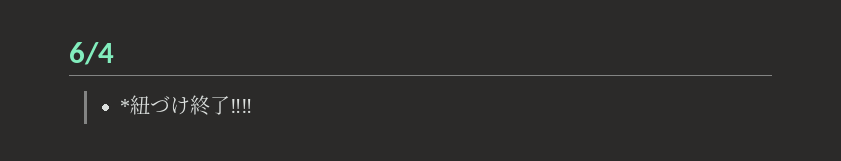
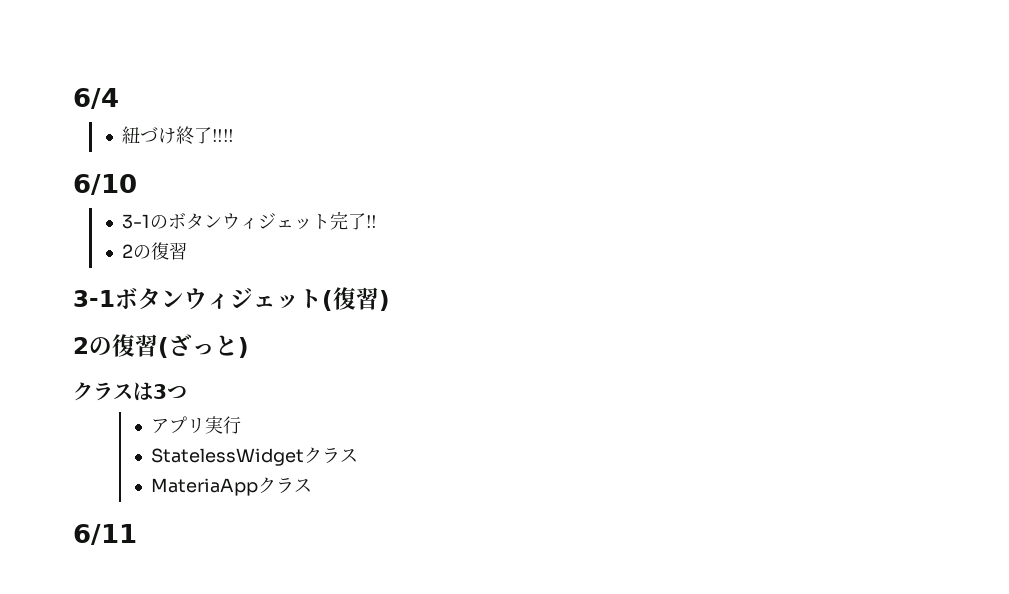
[120,99,131,113] * -> (119, 98) none
(253, 106) none -> [73,174,137,195] [121,211,377,230] [121,242,187,260] [73,287,390,311] [73,334,249,358] [73,382,187,401] [150,416,241,434] [150,447,358,466] [150,477,312,496] [73,524,137,545] // 6/10 // 3-1のボタンウィジェット完了‼ // 2の復習 // 3-1ボタンウィジェット(復習) // 2の復習(ざっと) // クラスは3つ // アプリ実行 // StatelessWidgetクラス // MateriaAppクラス // 6/11

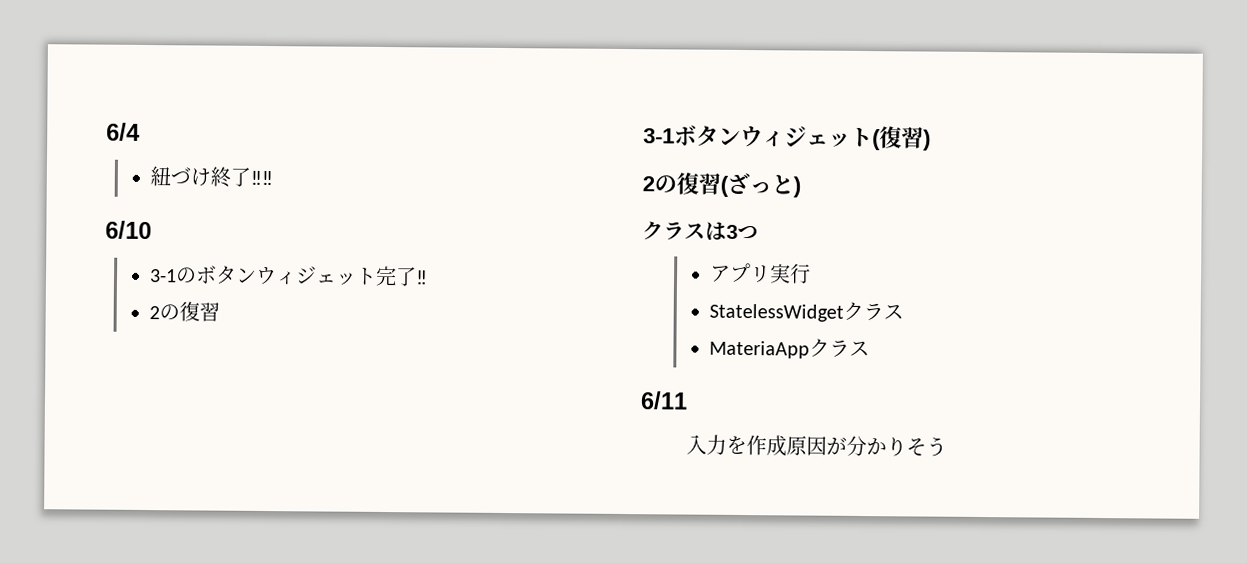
(137, 534) none -> [685,434,947,457] // 入力を作成原因が分かりそう

